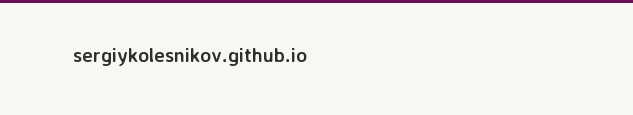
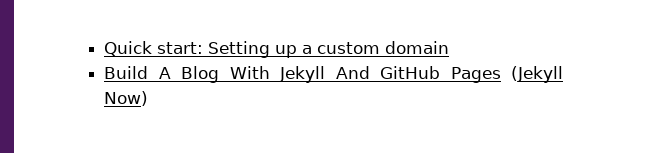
[73,48,307,66] sergiykolesnikov.github.io -> [104,41,450,58] [104,66,563,83] [104,91,149,106] Quick start: Setting up a custom domain // Build A Blog With Jekyll And GitHub Pages (Jekyll Now)

